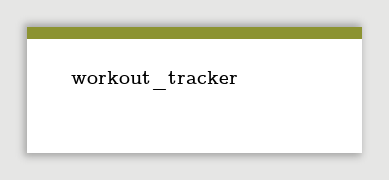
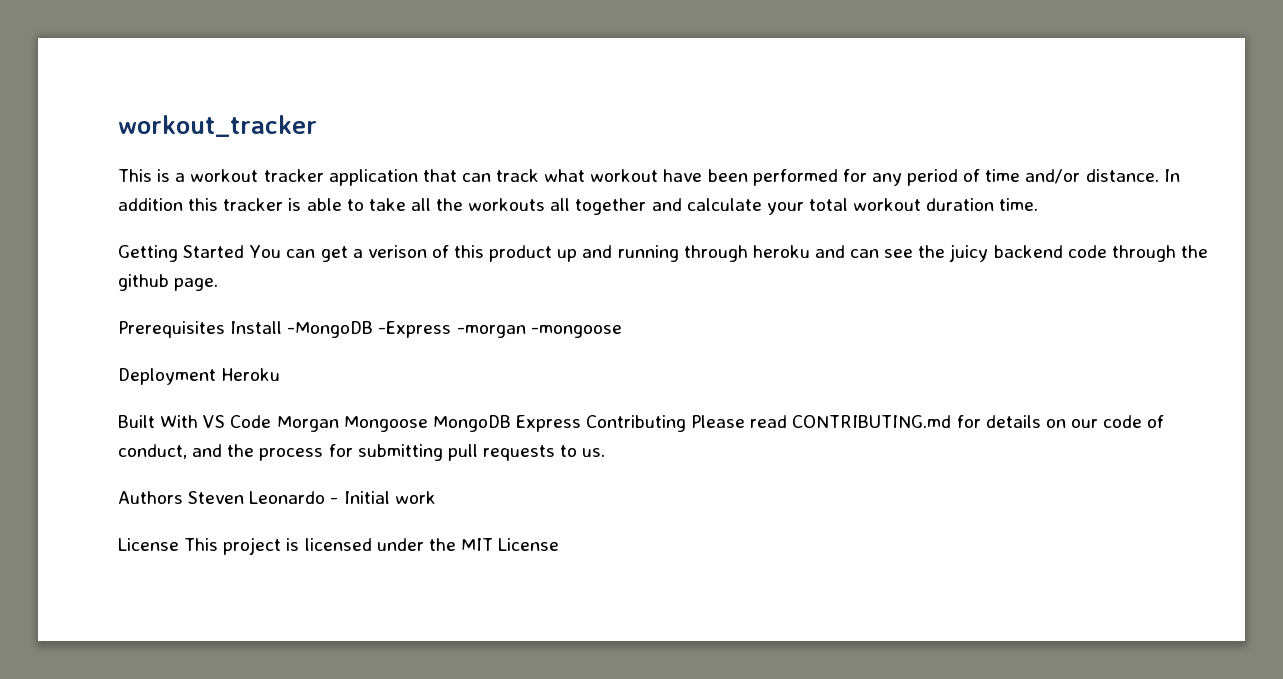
(238, 80) none -> [118,169,1180,186] [118,198,1039,215] [118,244,1208,262] [118,274,219,291] [118,321,622,338] [118,368,281,385] [118,415,1165,432] [118,444,606,461] [118,491,436,504] [118,537,560,555] // This is a workout tracker application that can track what workout have been performed for any period of time and/or distance. In addition this tracker is able to take all the workouts all together and calculate your total workout duration time. // Getting Started You can get a verison of this product up and running through heroku and can see the juicy backend code through the github page. // Prerequisites Install -MongoDB -Express -morgan -mongoose // Deployment Heroku // Built With VS Code Morgan Mongoose MongoDB Express Contributing Please read CONTRIBUTING.md for details on our code of conduct, and the process for submitting pull requests to us. // Authors Steven Leonardo - Initial work // License This project is licensed under the MIT License

